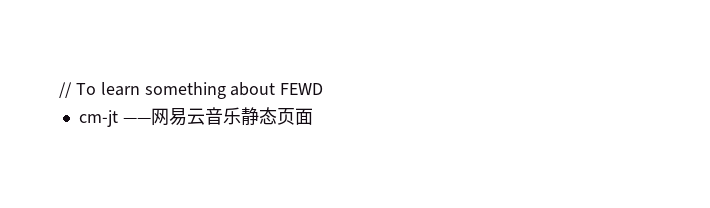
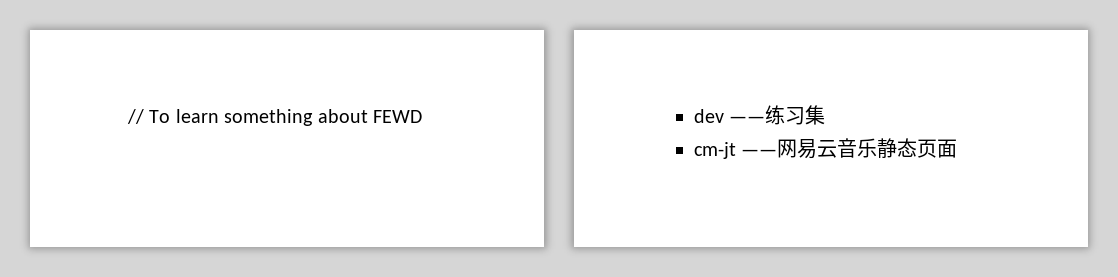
(324, 89) none -> [694,105,826,125] // dev ——练习集

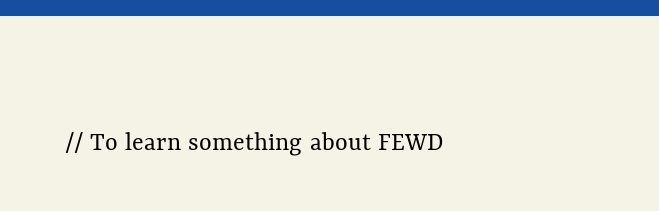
[694,105,826,125] [694,138,958,159] // dev ——练习集 // cm-jt ——网易云音乐静态页面 -> (443, 142) none

